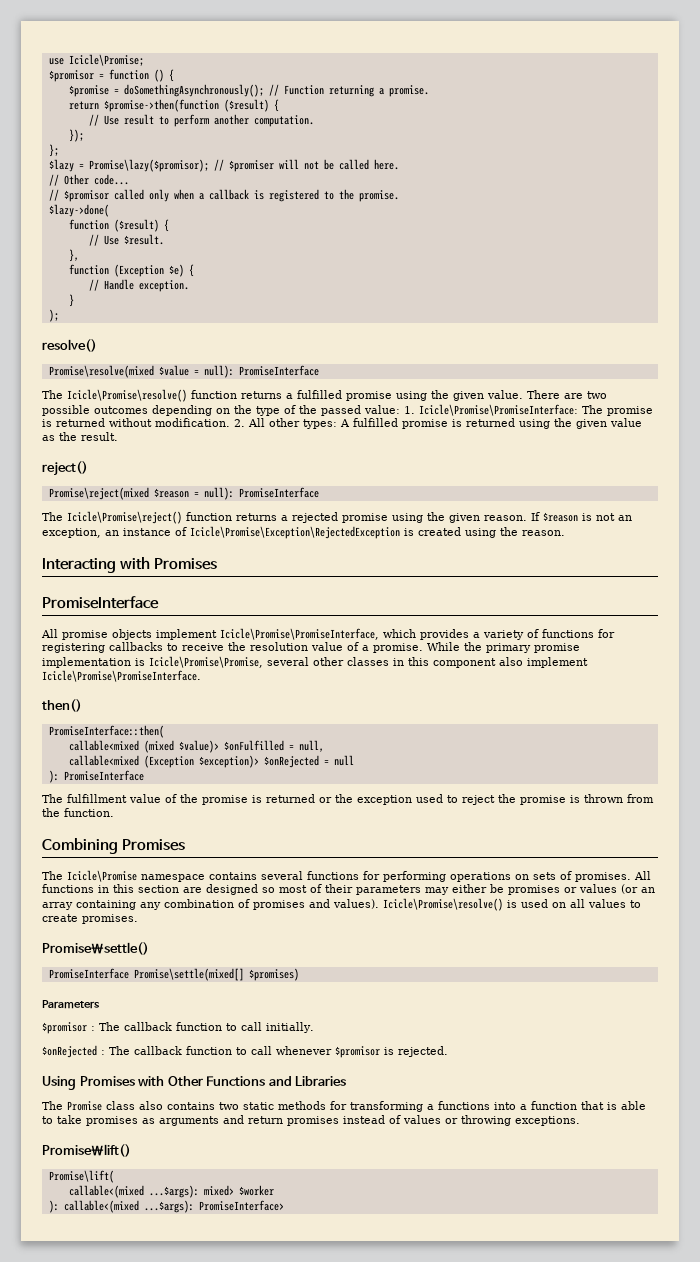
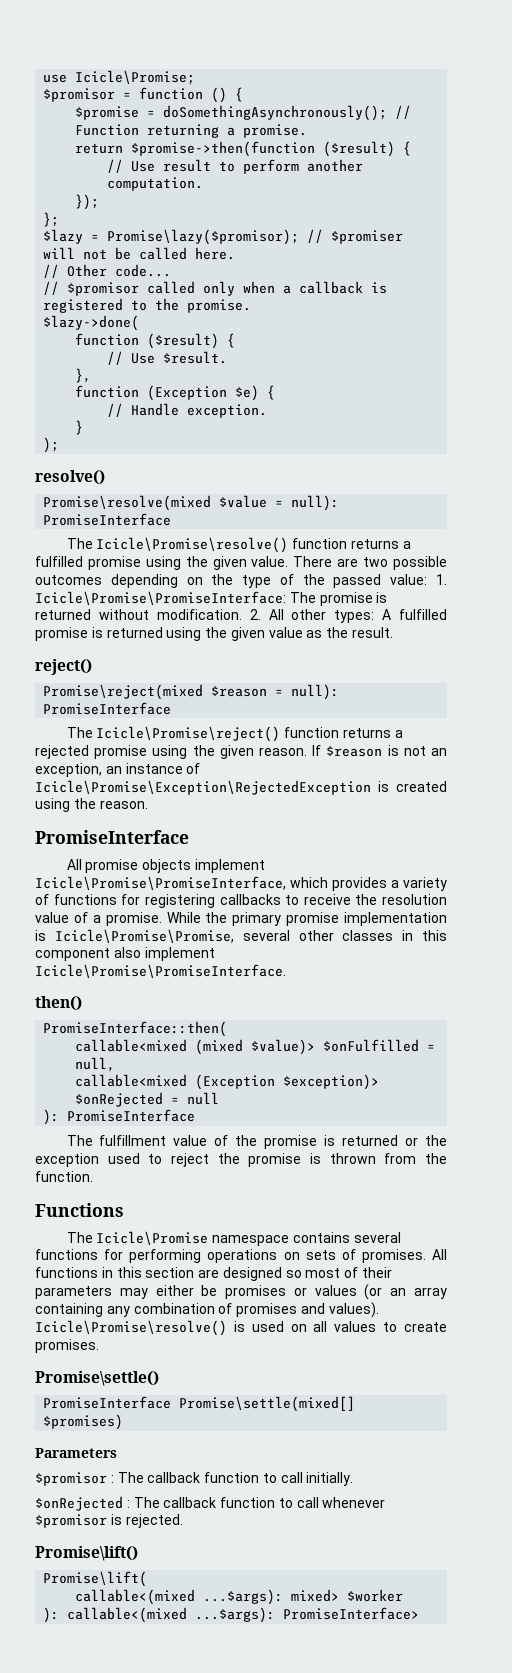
[42,557,218,573] // Interacting with Promises -> (148, 804) none
[42,838,186,854] Combining Promises -> [35,1203,124,1217] Functions
[42,1076,347,1090] [42,1101,646,1112] [42,1115,580,1126] // Using Promises with Other Functions and Libraries // The Promise class also contains two static methods for transforming a functions into a function that is able to take promises as arguments and return promises instead of values or throwing exceptions. -> (183, 1521) none

